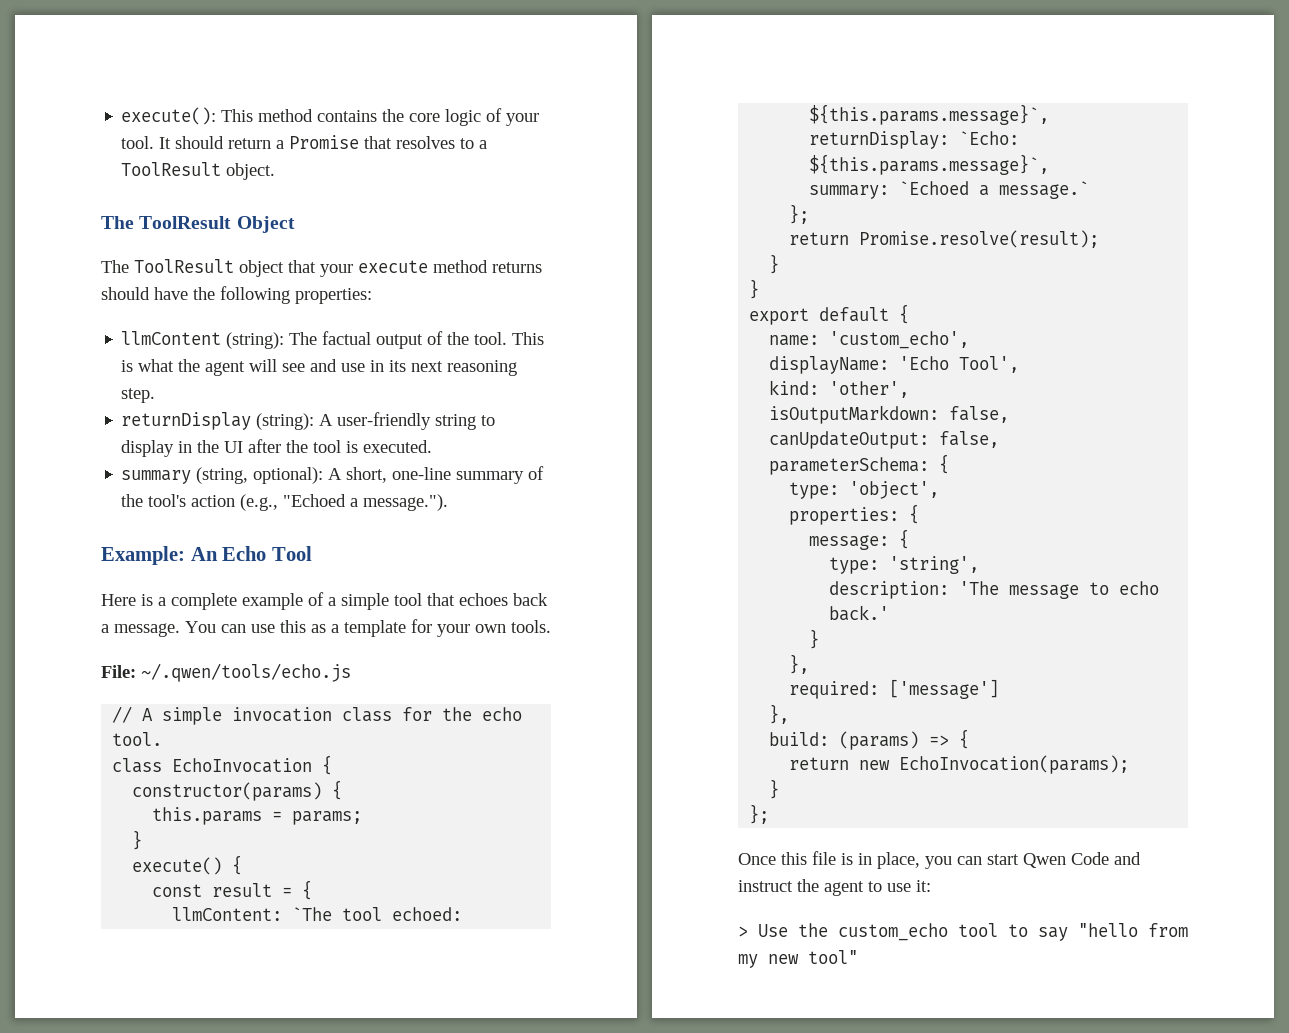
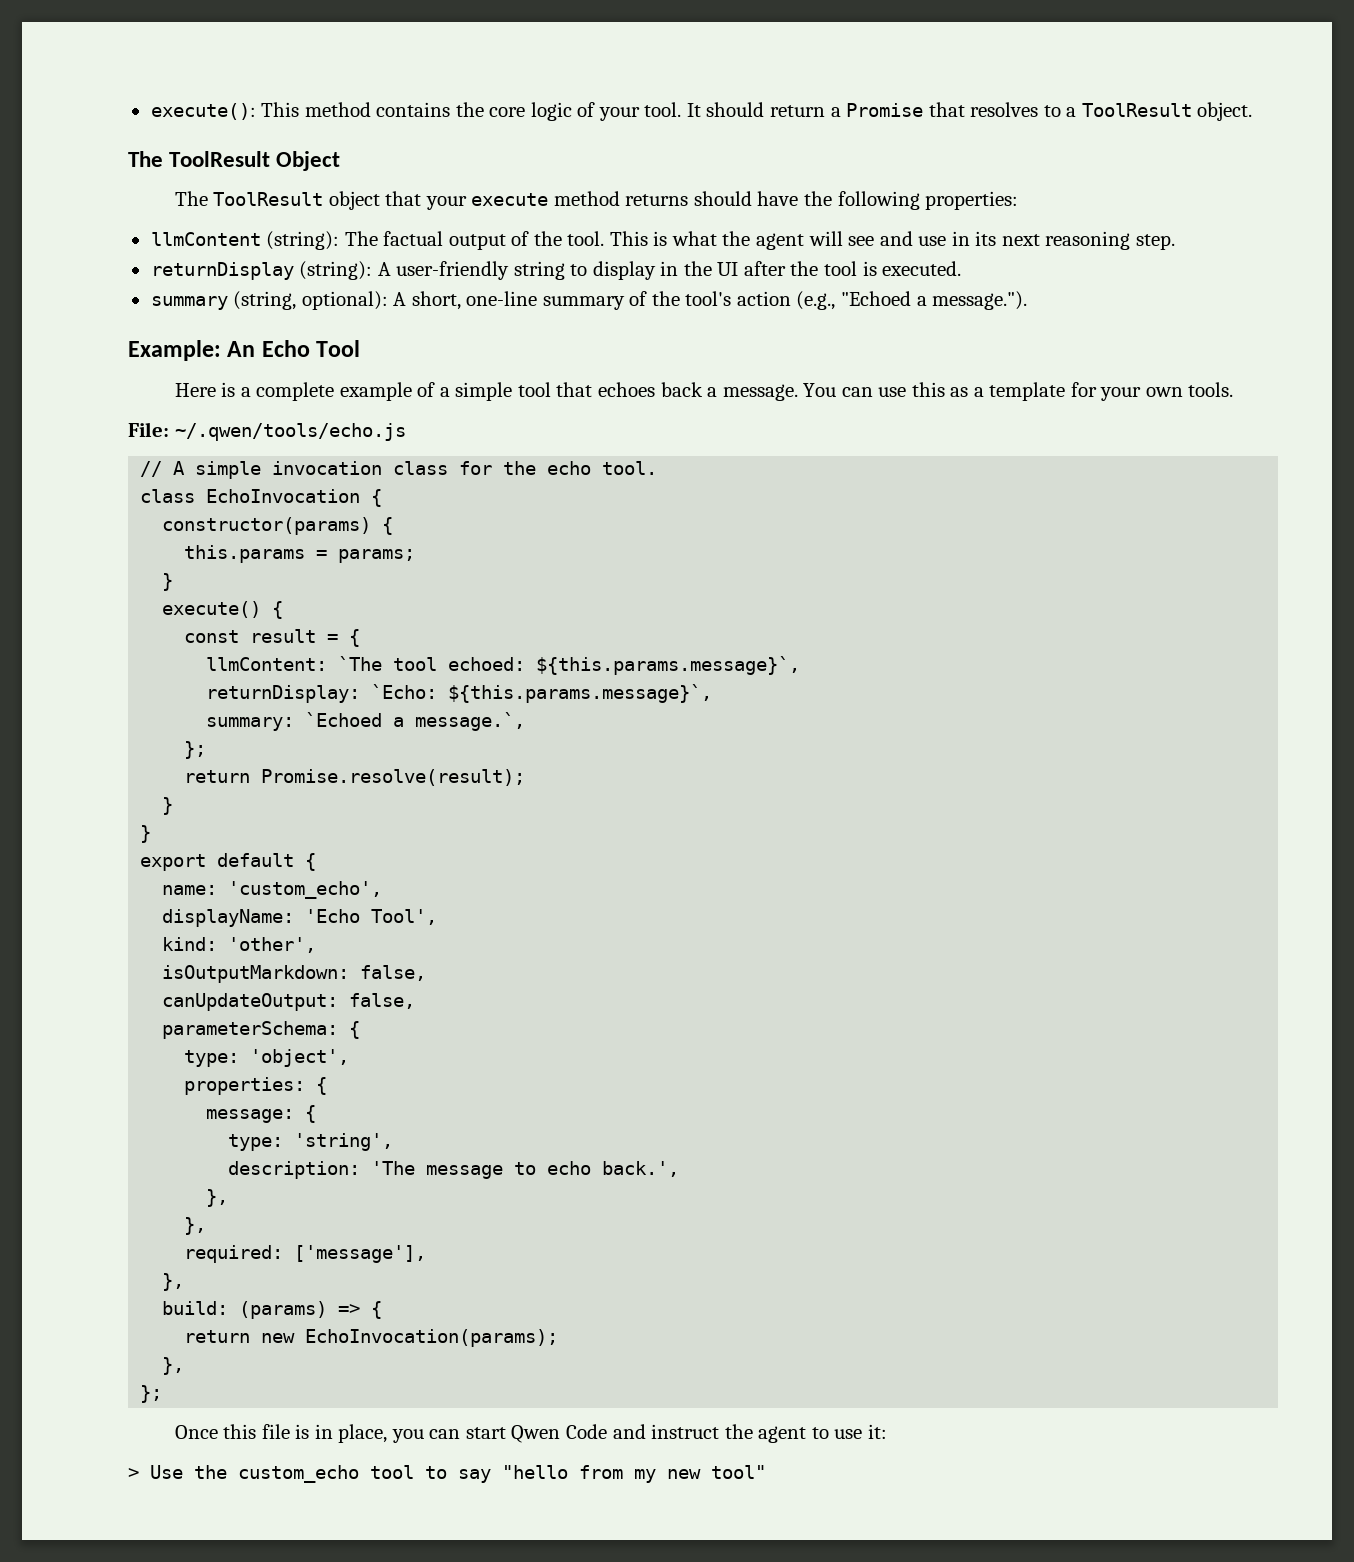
[999,181,1090,199] message.` -> [415,712,526,731] message.`,
[829,605,890,621] [809,629,820,649] back.' // } -> [602,1161,680,1177] [206,1189,229,1207] back.', // },
[889,679,1000,699] ['message'] -> [294,1245,427,1263] ['message'],
[769,779,780,799] } -> [162,1357,185,1375] },

